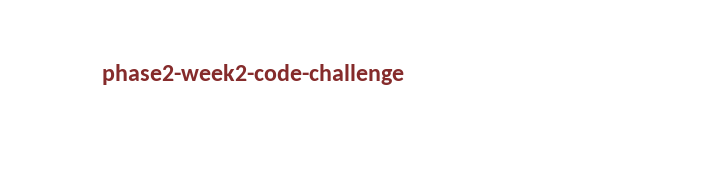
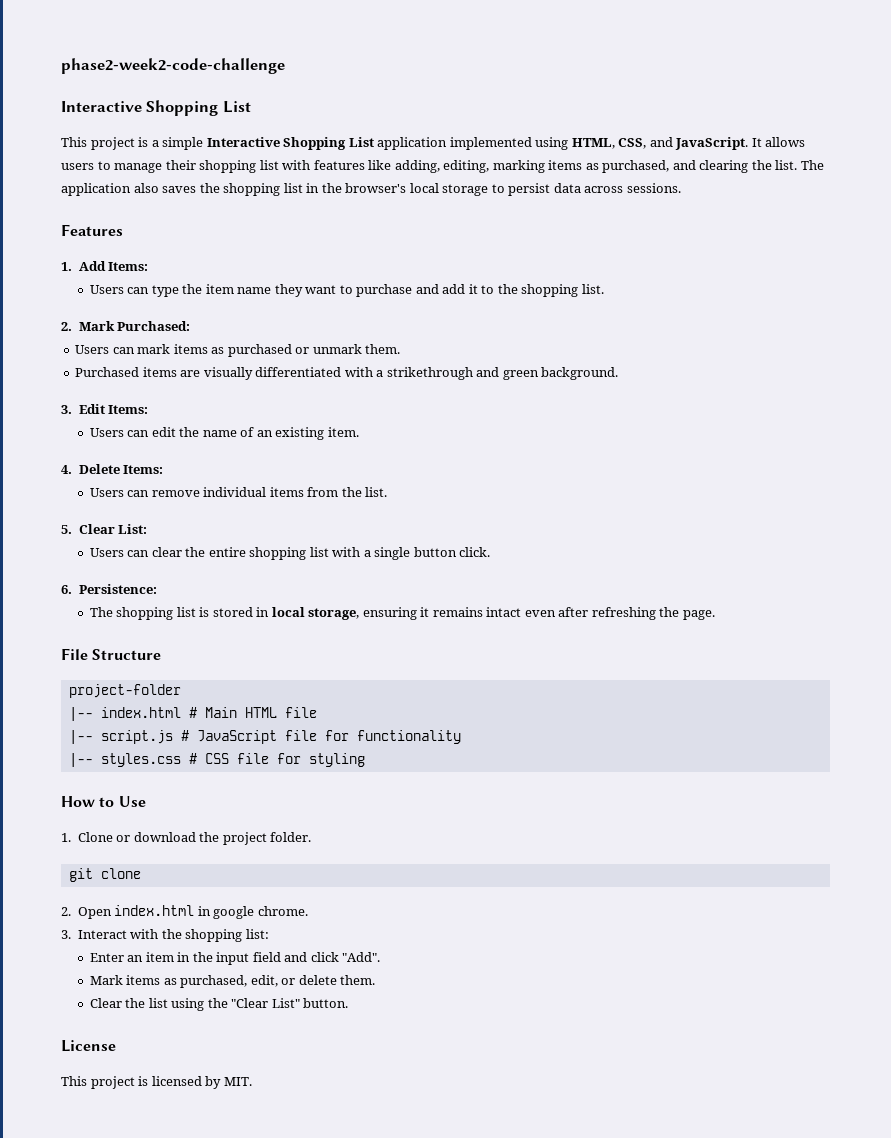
(404, 74) none -> [61,100,251,116] [61,137,806,150] [61,160,824,173] [61,183,681,196] [61,224,123,236] [61,261,149,271] [89,284,604,297] [61,321,191,331] [75,344,401,357] [75,367,619,380] [61,404,149,414] [89,427,359,440] [61,464,164,474] [89,487,388,497] [61,524,148,534] [89,547,491,560] [61,584,157,594] [89,607,715,620] [61,648,162,660] [68,684,181,698] [68,707,317,721] [68,730,461,744] [68,753,365,767] [61,796,146,807] [61,832,312,845] [68,868,141,882] [61,905,308,919] [61,929,269,942] [89,952,381,965] [89,975,376,988] [89,998,349,1011] [61,1040,116,1052] [61,1076,252,1089] // Interactive Shopping List // This project is a simple Interactive Shopping List application implemented using HTML, CSS, and JavaScript. It allows users to manage their shopping list with features like adding, editing, marking items as purchased, and clearing the list. The application also saves the shopping list in the browser's local storage to persist data across sessions. // Features // 1. Add Items: // Users can type the item name they want to purchase and add it to the shopping list. // 2. Mark Purchased: // Users can mark items as purchased or unmark them. // Purchased items are visually differentiated with a strikethrough and green background. // 3. Edit Items: // Users can edit the name of an existing item. // 4. Delete Items: // Users can remove individual items from the list. // 5. Clear List: // Users can clear the entire shopping list with a single button click. // 6. Persistence: // The shopping list is stored in local storage, ensuring it remains intact even after refreshing the page. // File Structure // project-folder // |-- index.html # Main HTML file // |-- script.js # JavaScript file for functionality // |-- styles.css # CSS file for styling // How to Use // 1. Clone or download the project folder. // git clone // 2. Open index.html in google chrome. // 3. Interact with the shopping list: // Enter an item in the input field and click "Add". // Mark items as purchased, edit, or delete them. // Clear the list using the "Clear List" button. // License // This project is licensed by MIT.

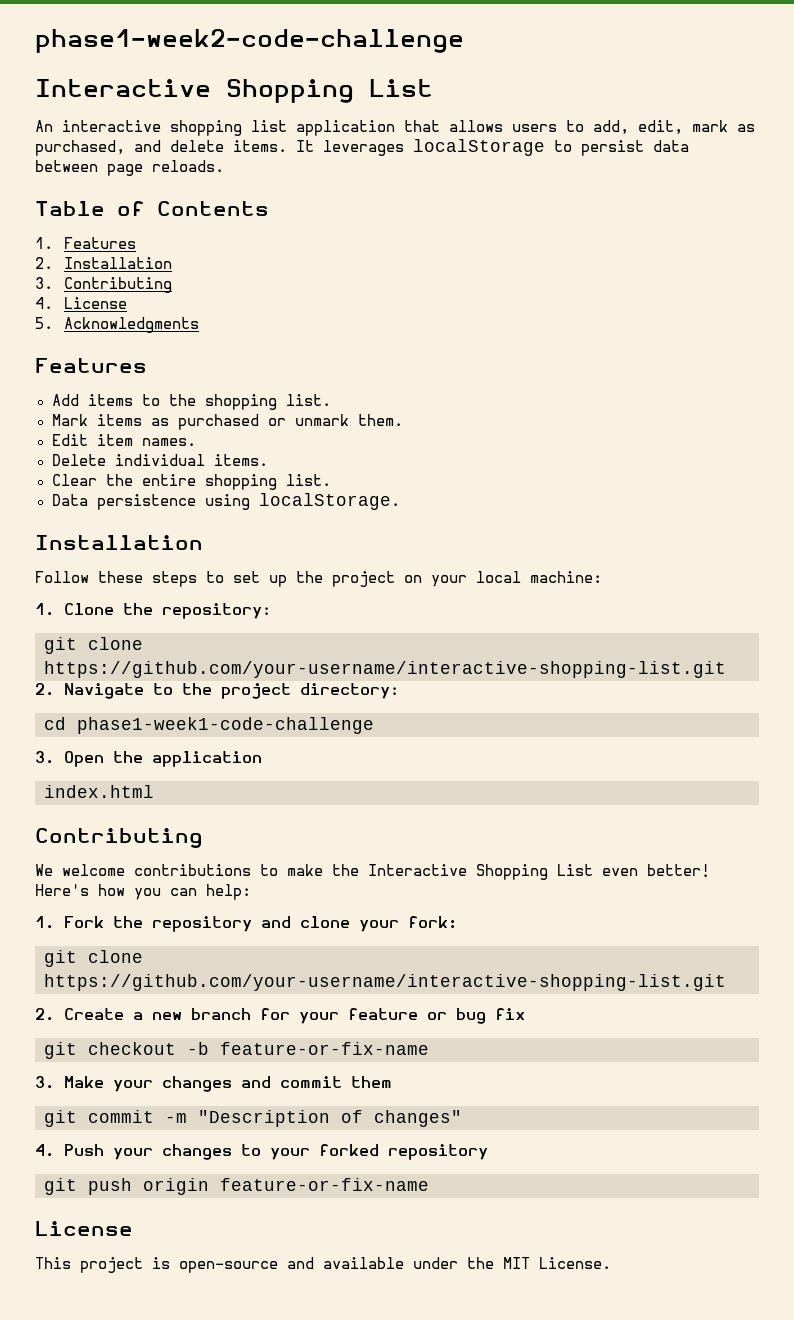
[61,58,285,74] phase2-week2-code-challenge -> [35,29,464,53] phase1-week2-code-challenge
[61,137,806,150] [61,160,824,173] [61,183,681,196] [61,224,123,236] [61,261,149,271] [89,284,604,297] [61,321,191,331] [75,344,171,354] This project is a simple Interactive Shopping List application implemented using HTML, CSS, and JavaScript. It allows users to manage their shopping list with features like adding, editing, marking items as purchased, and clearing the list. The application also saves the shopping list in the browser's local storage to persist data across sessions. // Features // 1. Add Items: // Users can type the item name they want to purchase and add it to the shopping list. // 2. Mark Purchased: // Users can mark -> [35,120,755,136] [35,139,689,156] [35,160,224,176] [35,201,269,216] [35,237,136,249] [35,257,172,269] [35,277,172,293] [35,297,127,309] [35,317,199,333] [35,358,147,373] [51,394,331,410] [51,414,88,426] An interactive shopping list application that allows users to add, edit, mark as purchased, and delete items. It leverages localStorage to persist data between page reloads. // Table of Contents // 1. Features // 2. Installation // 3. Contributing // 4. License // 5. Acknowledgments // Features // Add items to the shopping list. // Mark
[75,367,619,380] [61,404,149,414] [89,427,359,440] [61,464,164,474] [89,487,388,497] [61,524,148,534] [89,547,491,560] [61,584,157,594] [89,607,715,620] [61,648,162,660] [68,684,181,698] [68,707,317,721] [68,730,461,744] [68,753,365,767] [61,796,146,807] [61,832,312,845] [68,868,141,882] [61,905,308,919] [61,929,269,942] [89,952,381,965] [89,975,376,988] [89,998,349,1011] [61,1040,116,1052] [61,1076,252,1089] Purchased items are visually differentiated with a strikethrough and green background. // 3. Edit Items: // Users can edit the name of an existing item. // 4. Delete Items: // Users can remove individual items from the list. // 5. Clear List: // Users can clear the entire shopping list with a single button click. // 6. Persistence: // The shopping list is stored in local storage, ensuring it remains intact even after refreshing the page. // File Structure // project-folder // |-- index.html # Main HTML file // |-- script.js # JavaScript file for functionality // |-- styles.css # CSS file for styling // How to Use // 1. Clone or download the project folder. // git clone // 2. Open index.html in google chrome. // 3. Interact with the shopping list: // Enter an item in the input field and click "Add". // Mark items as purchased, edit, or delete them. // Clear the list using the "Clear List" button. // License // This project is licensed by MIT. -> [51,434,196,446] [51,454,268,466] [51,474,331,490] [51,493,400,510] [35,535,203,550] [35,571,602,587] [35,603,271,619] [44,637,143,654] [44,661,726,678] [35,683,399,699] [44,717,374,734] [35,751,262,767] [44,785,154,798] [35,828,203,848] [35,864,710,880] [35,884,251,900] [35,916,457,932] [44,950,143,967] [44,974,726,991] [35,1008,525,1024] [44,1042,429,1059] [35,1076,392,1092] [44,1110,462,1127] [35,1144,488,1160] [44,1178,429,1195] [35,1221,133,1236] [35,1257,611,1273] Edit item names. // Delete individual items. // Clear the entire shopping list. // Data persistence using localStorage. // Installation // Follow these steps to set up the project on your local machine: // 1. Clone the repository: // git clone https://github.com/your-username/interactive-shopping-list.git // 2. Navigate to the project directory: // cd phase1-week1-code-challenge // 3. Open the application // index.html // Contributing // We welcome contributions to make the Interactive Shopping List even better! Here's how you can help: // 1. Fork the repository and clone your fork: // git clone https://github.com/your-username/interactive-shopping-list.git // 2. Create a new branch for your feature or bug fix // git checkout -b feature-or-fix-name // 3. Make your changes and commit them // git commit -m "Description of changes" // 4. Push your changes to your forked repository // git push origin feature-or-fix-name // License // This project is open-source and available under the MIT License.

